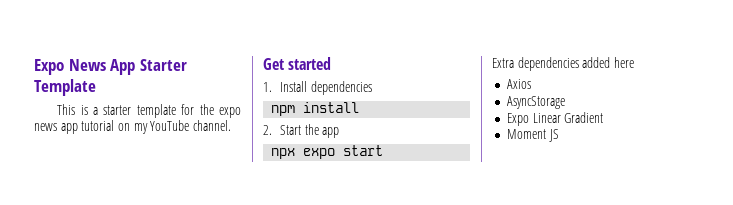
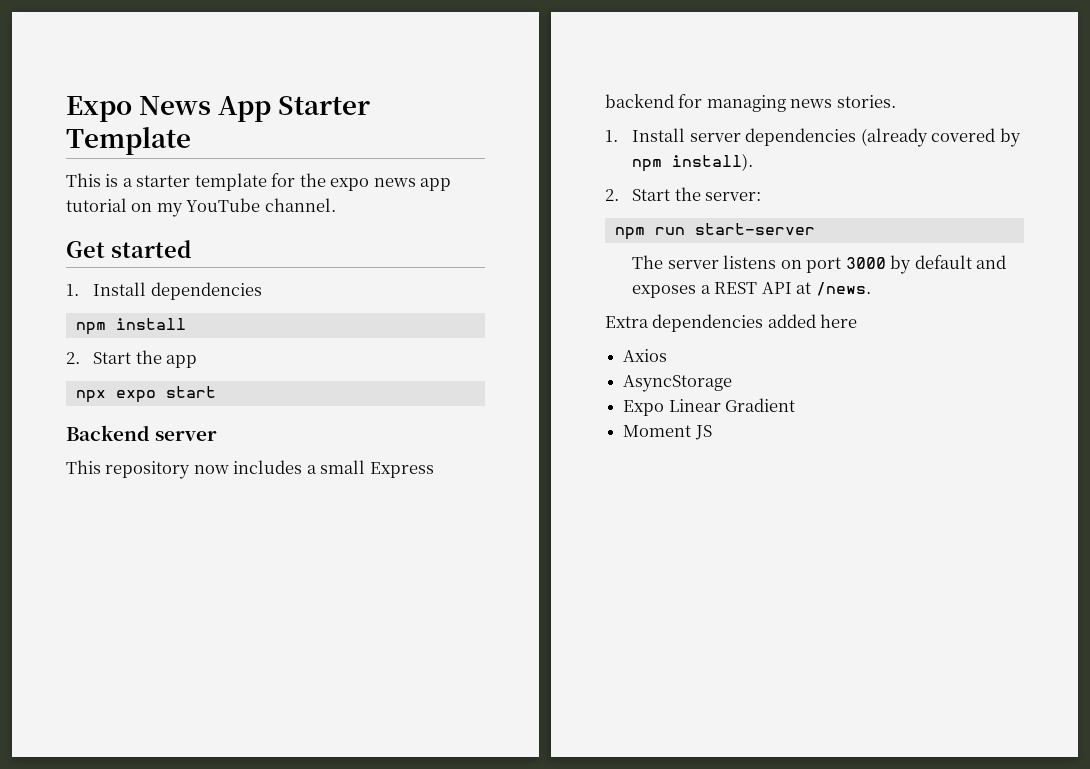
(384, 150) none -> [66,425,218,441] [66,460,434,479] [605,94,896,112] [605,128,1021,147] [632,153,754,172] [605,187,762,201] [614,223,815,240] [632,255,1006,274] [632,282,871,298] // Backend server // This repository now includes a small Express backend for managing news stories. // 1. Install server dependencies (already covered by npm install). // 2. Start the server: // npm run start-server // The server listens on port 3000 by default and exposes a REST API at /news.

